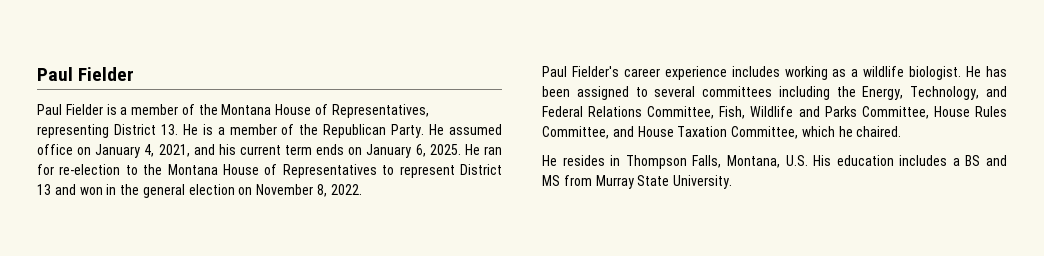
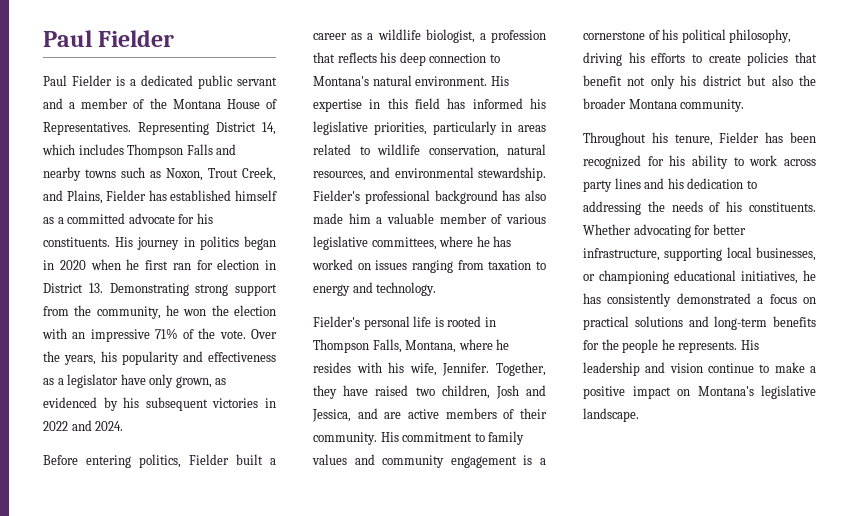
(128, 111) none -> [141,75,277,89] [43,98,76,109] dedicated public servant and a
[331,104,429,118] [37,124,503,138] [37,144,502,158] [37,164,502,178] [37,184,362,198] [542,66,1007,80] [542,86,1007,100] [542,106,1007,119] [542,126,902,139] [542,155,1007,169] [542,175,733,189] Representatives, representing District 13. He is a member of the Republican Party. He assumed office on January 4, 2021, and his current term ends on January 6, 2025. He ran for re-election to the Montana House of Representatives to represent District 13 and won in the general election on November 8, 2022. // Paul Fielder's career experience includes working as a wildlife biologist. He has been assigned to several committees including the Energy, Technology, and Federal Relations Committee, Fish, Wildlife and Parks Committee, House Rules Committee, and House Taxation Committee, which he chaired. // He resides in Thompson Falls, Montana, U.S. His education includes a BS and MS from Murray State University. -> [43,122,276,135] [42,144,237,158] [43,167,276,181] [43,190,277,204] [43,213,213,224] [43,236,277,250] [43,259,276,270] [43,283,277,296] [43,305,276,319] [42,328,277,342] [43,351,276,365] [43,374,227,388] [43,397,276,411] [43,420,124,431] [43,454,276,468] [313,29,546,43] [313,52,500,66] [313,75,509,86] [313,98,546,112] [313,121,546,135] [313,144,546,158] [313,167,546,181] [313,190,546,204] [313,213,546,224] [313,236,512,250] [312,259,546,273] [313,282,437,296] [313,316,496,330] [313,339,510,353] [313,362,546,376] [313,385,546,399] [312,408,547,422] [313,431,525,445] [312,454,546,468] [583,29,792,43] [583,52,817,66] [583,75,816,89] [583,98,745,112] [583,132,816,146] [583,155,816,169] [583,178,757,192] [583,201,816,215] [583,224,746,238] [583,247,816,261] [583,270,816,284] [583,293,816,307] [583,316,816,330] [583,339,759,353] [583,362,816,376] [583,385,816,399] [583,408,639,422] Representatives. Representing District 14, which includes Thompson Falls and nearby towns such as Noxon, Trout Creek, and Plains, Fielder has established himself as a committed advocate for his constituents. His journey in politics began in 2020 when he first ran for election in District 13. Demonstrating strong support from the community, he won the election with an impressive 71% of the vote. Over the years, his popularity and effectiveness as a legislator have only grown, as evidenced by his subsequent victories in 2022 and 2024. // Before entering politics, Fielder built a career as a wildlife biologist, a profession that reflects his deep connection to Montana's natural environment. His expertise in this field has informed his legislative priorities, particularly in areas related to wildlife conservation, natural resources, and environmental stewardship. Fielder's professional background has also made him a valuable member of various legislative committees, where he has worked on issues ranging from taxation to energy and technology. // Fielder's personal life is rooted in Thompson Falls, Montana, where he resides with his wife, Jennifer. Together, they have raised two children, Josh and Jessica, and are active members of their community. His commitment to family values and community engagement is a cornerstone of his political philosophy, driving his efforts to create policies that benefit not only his district but also the broader Montana community. // Throughout his tenure, Fielder has been recognized for his ability to work across party lines and his dedication to addressing the needs of his constituents. Whether advocating for better infrastructure, supporting local businesses, or championing educational initiatives, he has consistently demonstrated a focus on practical solutions and long-term benefits for the people he represents. His leadership and vision continue to make a positive impact on Montana's legislative landscape.

